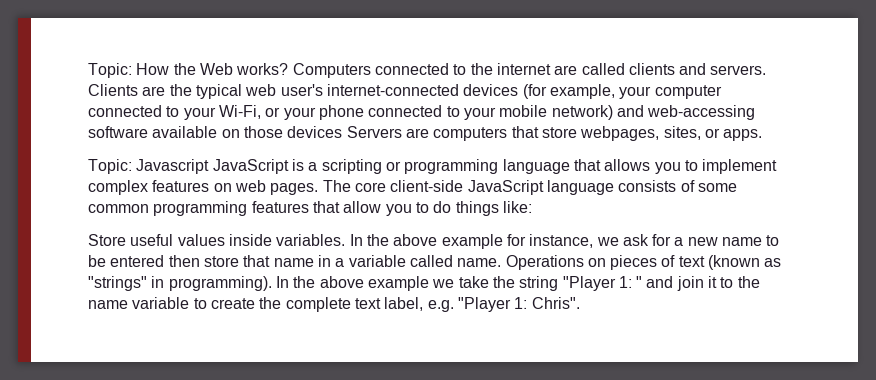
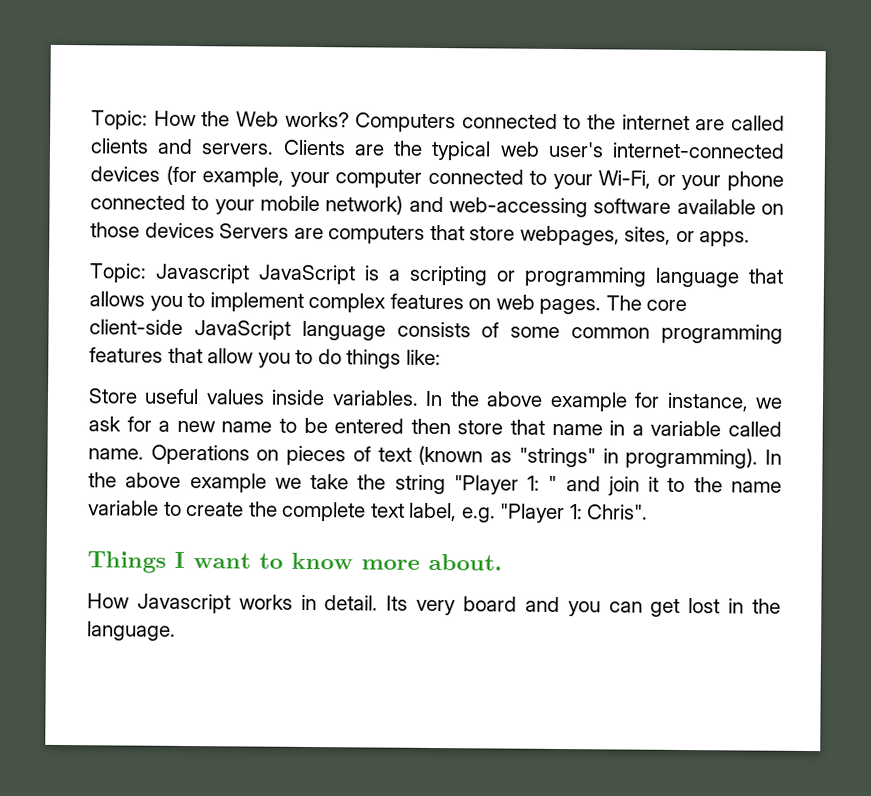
(580, 303) none -> [87,551,502,573] [87,593,781,617] [87,621,176,641] // Things I want to know more about. // How Javascript works in detail. Its very board and you can get lost in the language.

